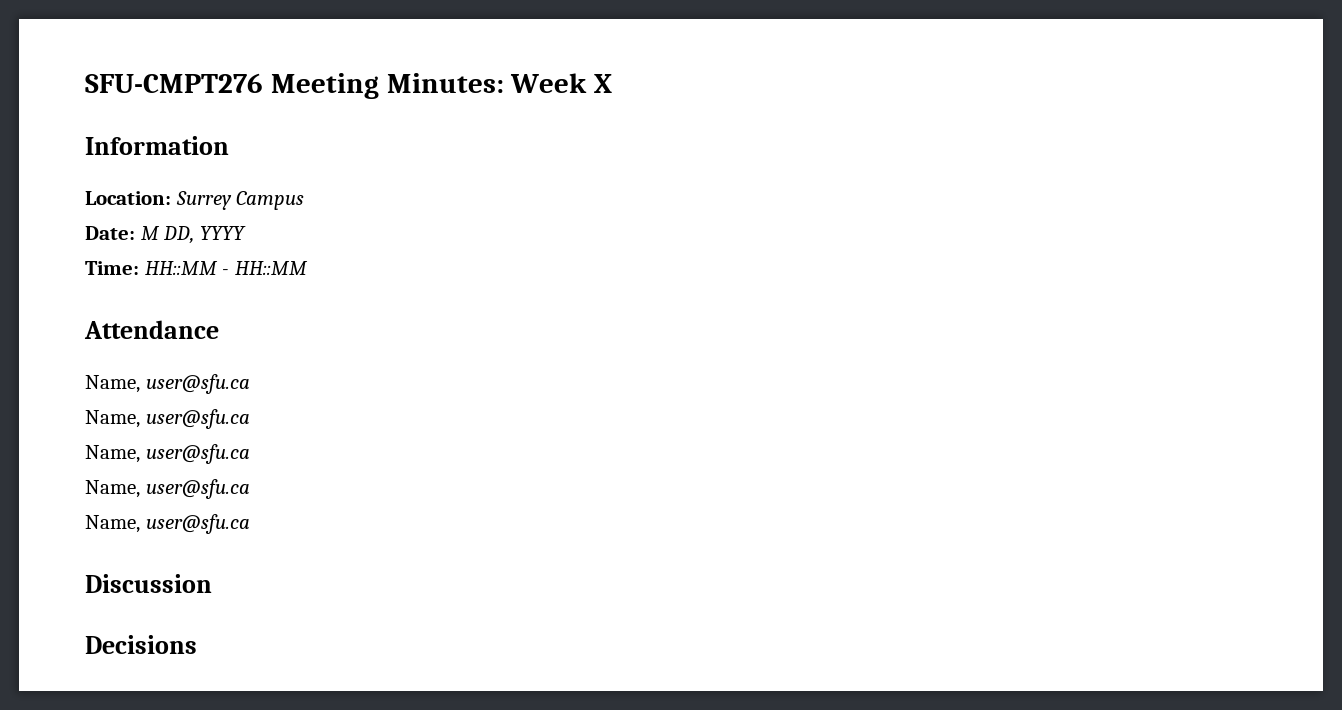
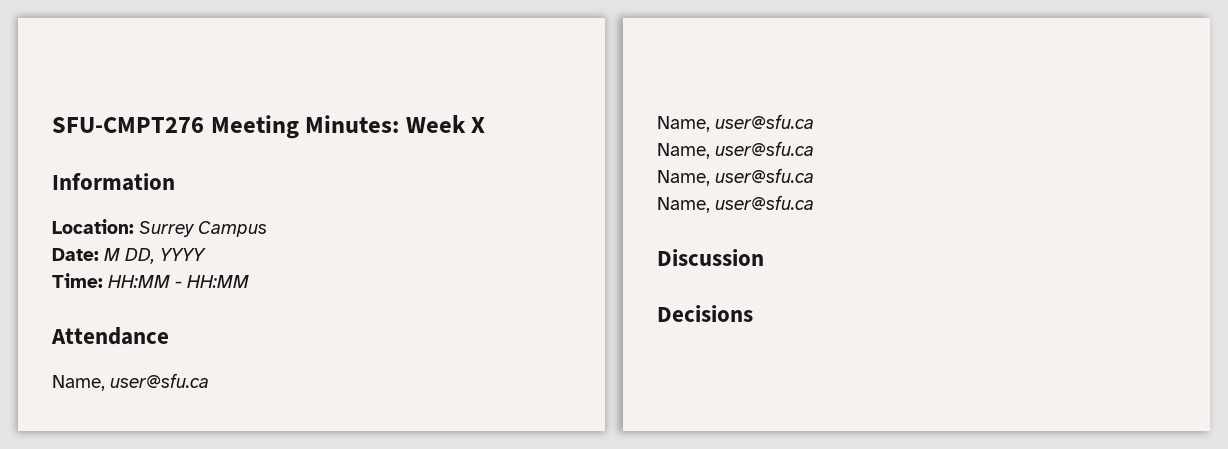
[144,261,308,275] HH::MM - HH::MM -> [108,275,250,288] HH:MM - HH:MM

